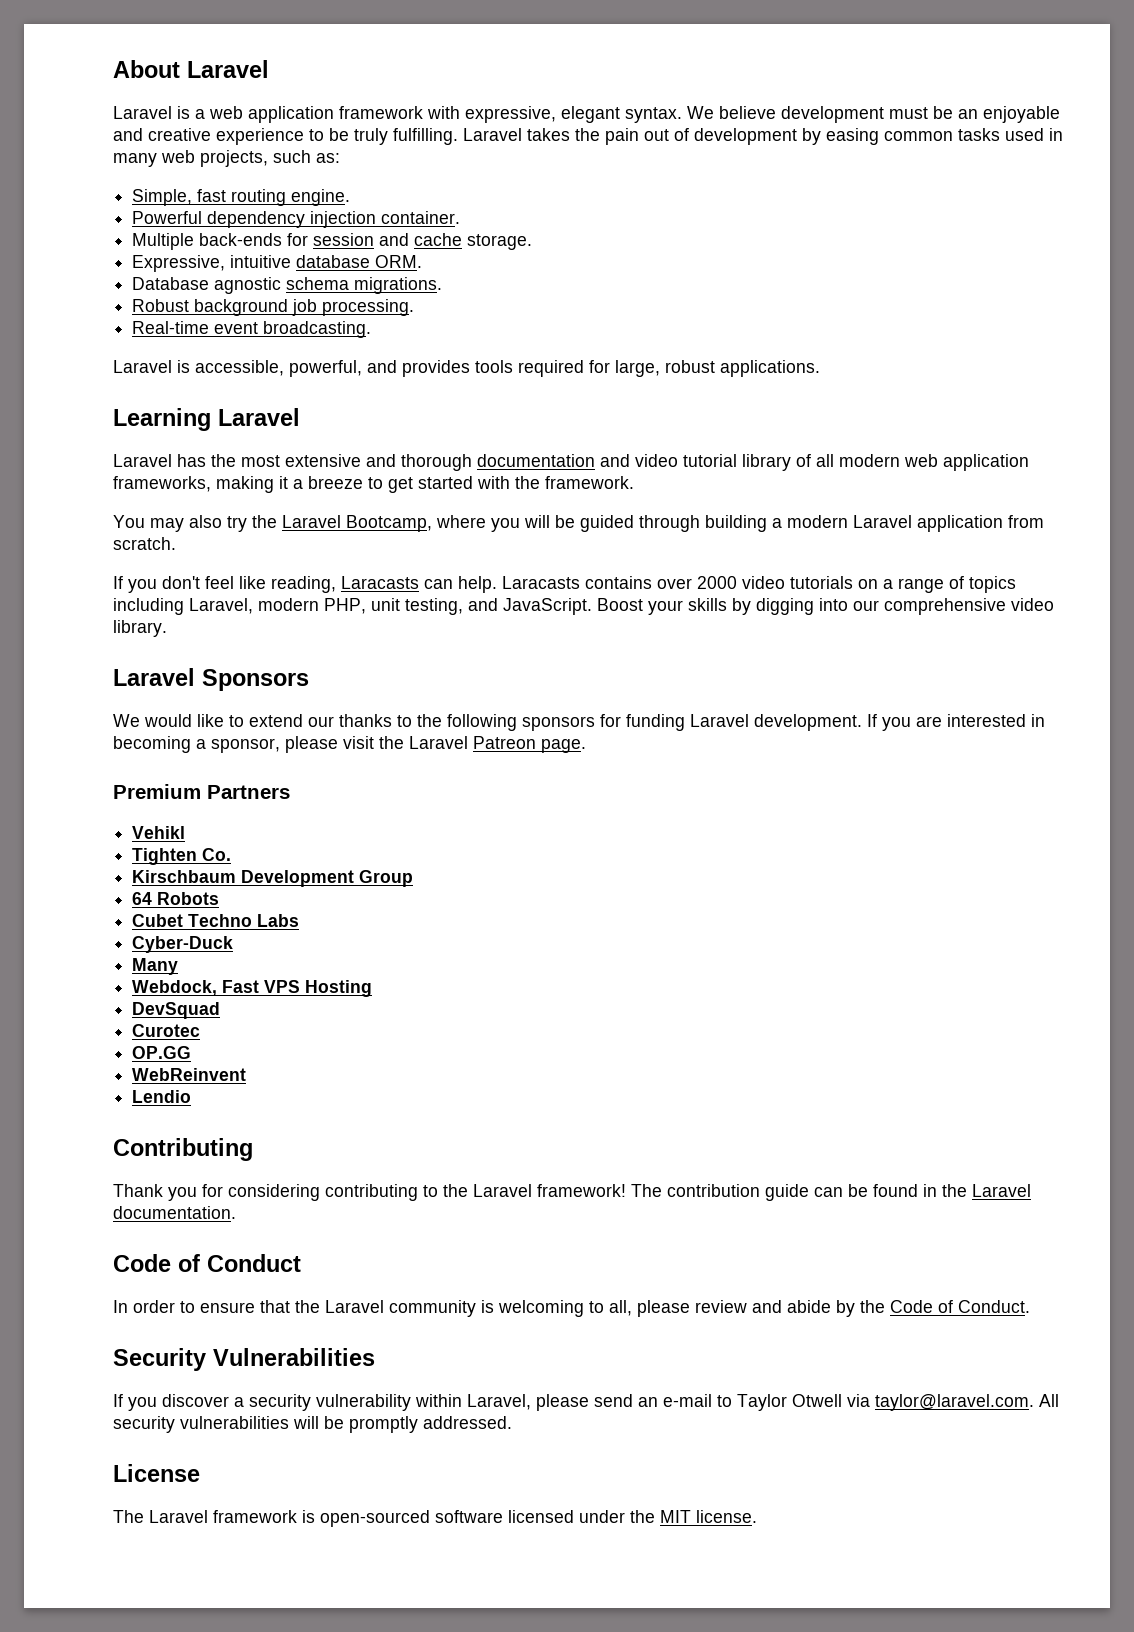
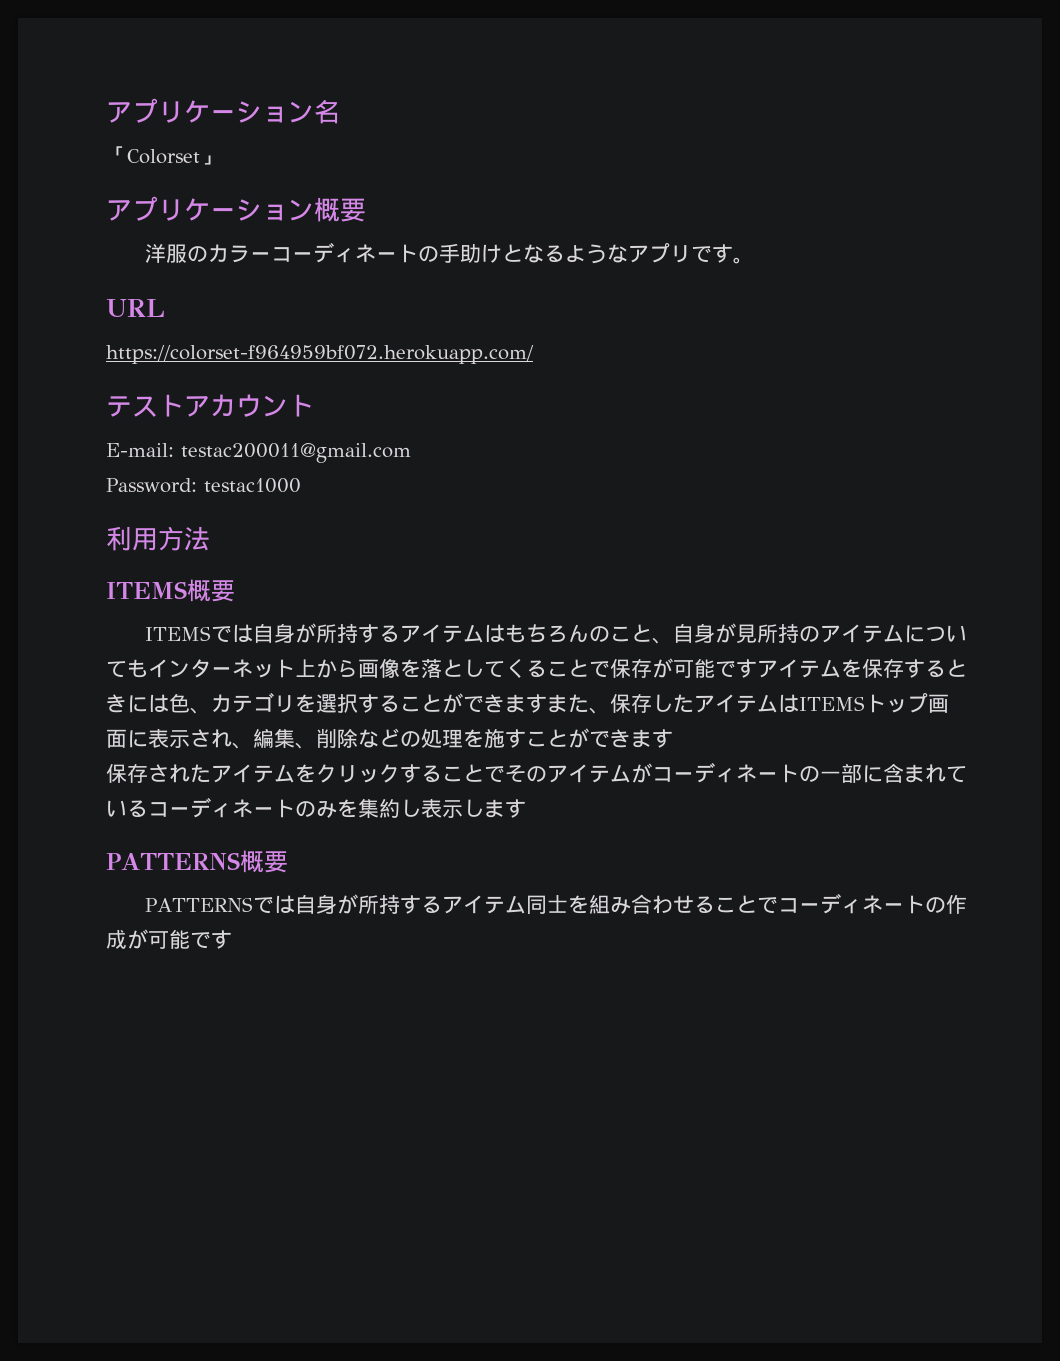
[113,60,269,78] [113,106,1060,123] [113,128,1063,145] [113,150,340,167] [132,189,351,206] [132,211,461,228] [132,233,533,250] [132,255,423,272] [132,277,443,294] [132,299,415,316] [132,321,372,338] [113,360,820,377] [113,408,300,431] [113,454,1029,471] [113,476,634,493] [113,515,1044,532] [113,537,176,550] [113,576,1016,593] [113,598,1054,615] [113,620,167,637] [113,668,309,691] [113,714,1045,731] [113,736,586,753] [113,784,290,799] [132,826,186,839] [132,848,232,865] [132,870,414,887] [132,892,220,905] [132,914,300,927] [132,936,234,953] [132,958,179,975] [132,980,373,997] [132,1002,221,1019] [132,1024,201,1037] [132,1046,192,1059] [132,1068,247,1081] [132,1090,192,1103] [113,1138,253,1161] [113,1184,1031,1201] [113,1206,236,1219] [113,1254,301,1272] [113,1300,1030,1317] [113,1348,375,1371] [113,1394,1059,1411] [113,1416,512,1433] [113,1464,200,1482] [113,1510,757,1527] About Laravel // Laravel is a web application framework with expressive, elegant syntax. We believe development must be an enjoyable and creative experience to be truly fulfilling. Laravel takes the pain out of development by easing common tasks used in many web projects, such as: // Simple, fast routing engine. // Powerful dependency injection container. // Multiple back-ends for session and cache storage. // Expressive, intuitive database ORM. // Database agnostic schema migrations. // Robust background job processing. // Real-time event broadcasting. // Laravel is accessible, powerful, and provides tools required for large, robust applications. // Learning Laravel // Laravel has the most extensive and thorough documentation and video tutorial library of all modern web application frameworks, making it a breeze to get started with the framework. // You may also try the Laravel Bootcamp, where you will be guided through building a modern Laravel application from scratch. // If you don't feel like reading, Laracasts can help. Laracasts contains over 2000 video tutorials on a range of topics including Laravel, modern PHP, unit testing, and JavaScript. Boost your skills by digging into our comprehensive video library. // Laravel Sponsors // We would like to extend our thanks to the following sponsors for funding Laravel development. If you are interested in becoming a sponsor, please visit the Laravel Patreon page. // Premium Partners // Vehikl // Tighten Co. // Kirschbaum Development Group // 64 Robots // Cubet Techno Labs // Cyber-Duck // Many // Webdock, Fast VPS Hosting // DevSquad // Curotec // OP.GG // WebReinvent // Lendio // Contributing // Thank you for considering contributing to the Laravel framework! The contribution guide can be found in the Laravel documentation. // Code of Conduct // In order to ensure that the Laravel community is welcoming to all, please review and abide by the Code of Conduct. // Security Vulnerabilities // If you discover a security vulnerability within Laravel, please send an e-mail to Taylor Otwell via taylor@laravel.com. All security vulnerabilities will be promptly addressed. // License // The Laravel framework is open-sourced software licensed under the MIT license. -> [106,98,340,124] [106,146,221,165] [106,196,366,222] [144,242,754,264] [106,299,165,317] [106,345,534,364] [106,394,314,417] [106,443,411,463] [106,478,301,493] [106,526,210,551] [106,579,235,602] [144,623,967,644] [106,658,967,679] [106,692,949,714] [106,728,673,749] [106,762,967,783] [106,797,526,818] [106,850,288,873] [144,893,967,915] [106,929,232,949] アプリケーション名 // 「Colorset」 // アプリケーション概要 // 洋服のカラーコーディネートの手助けとなるようなアプリです。 // URL // https://colorset-f964959bf072.herokuapp.com/ // テストアカウント // E-mail: testac200011@gmail.com // Password: testac1000 // 利用方法 // ITEMS概要 // ITEMSでは自身が所持するアイテムはもちろんのこと、自身が見所持のアイテムについてもインターネット上から画像を落としてくることで保存が可能ですアイテムを保存するときには色、カテゴリを選択することができますまた、保存したアイテムはITEMSトップ画面に表示され、編集、削除などの処理を施すことができます // 保存されたアイテムをクリックすることでそのアイテムがコーディネートの一部に含まれているコーディネートのみを集約し表示します // PATTERNS概要 // PATTERNSでは自身が所持するアイテム同士を組み合わせることでコーディネートの作成が可能です

